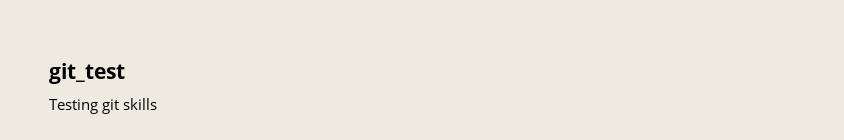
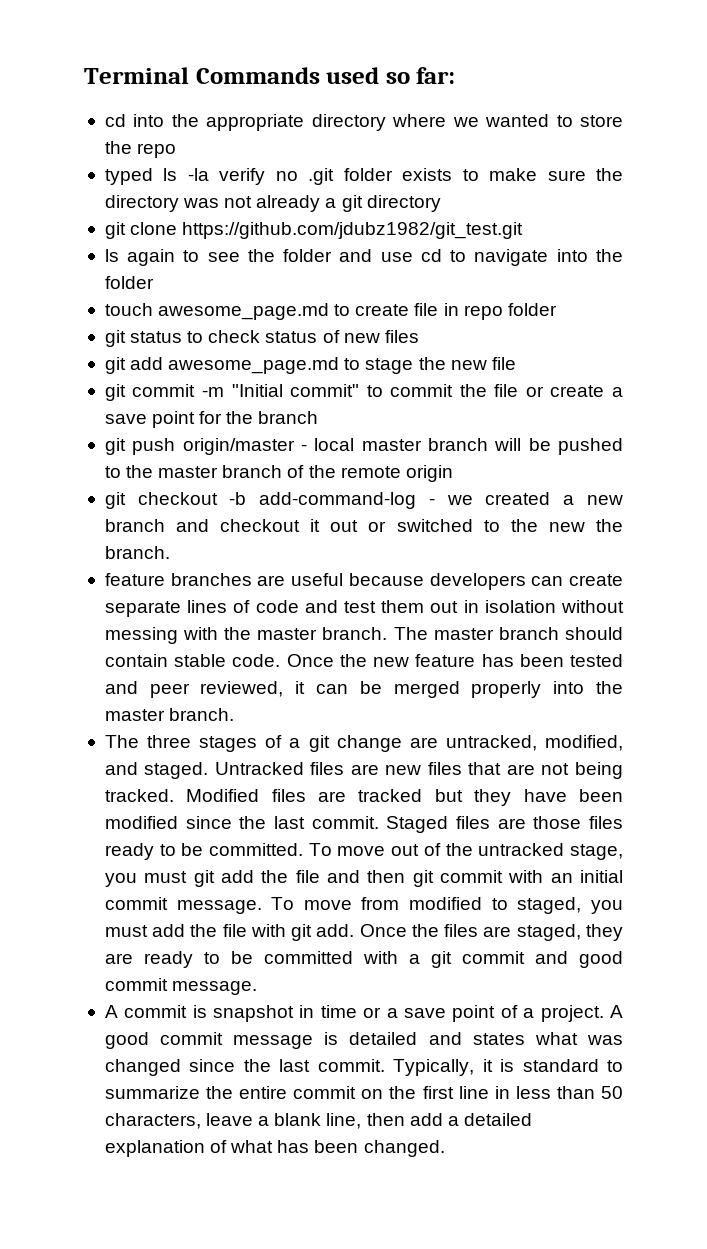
[49,63,125,84] [49,98,158,114] git_test // Testing git skills -> [84,67,456,84] [104,114,624,131] [104,141,177,158] [104,168,623,185] [104,195,441,212] [104,222,524,239] [104,249,623,266] [104,276,154,289] [104,303,557,320] [104,330,419,347] [104,357,516,374] [104,384,623,401] [104,411,319,428] [104,438,623,455] [104,465,453,482] [104,492,623,509] [104,519,624,532] [104,546,170,559] [104,573,624,590] [104,600,624,617] [104,627,623,644] [104,654,624,667] [104,681,623,698] [104,708,235,721] [104,735,623,752] [104,762,623,779] [104,789,623,806] [104,816,624,833] [104,843,624,860] [104,870,624,887] [104,897,623,914] [104,924,623,941] [104,951,623,968] [104,978,258,995] [104,1005,623,1022] [104,1032,623,1049] [104,1059,623,1076] [104,1086,624,1099] [104,1113,532,1129] [104,1140,445,1157] Terminal Commands used so far: // cd into the appropriate directory where we wanted to store the repo // typed ls -la verify no .git folder exists to make sure the directory was not already a git directory // git clone https://github.com/jdubz1982/git_test.git // ls again to see the folder and use cd to navigate into the folder // touch awesome_page.md to create file in repo folder // git status to check status of new files // git add awesome_page.md to stage the new file // git commit -m "Initial commit" to commit the file or create a save point for the branch // git push origin/master - local master branch will be pushed to the master branch of the remote origin // git checkout -b add-command-log - we created a new branch and checkout it out or switched to the new the branch. // feature branches are useful because developers can create separate lines of code and test them out in isolation without messing with the master branch. The master branch should contain stable code. Once the new feature has been tested and peer reviewed, it can be merged properly into the master branch. // The three stages of a git change are untracked, modified, and staged. Untracked files are new files that are not being tracked. Modified files are tracked but they have been modified since the last commit. Staged files are those files ready to be committed. To move out of the untracked stage, you must git add the file and then git commit with an initial commit message. To move from modified to staged, you must add the file with git add. Once the files are staged, they are ready to be committed with a git commit and good commit message. // A commit is snapshot in time or a save point of a project. A good commit message is detailed and states what was changed since the last commit. Typically, it is standard to summarize the entire commit on the first line in less than 50 characters, leave a blank line, then add a detailed explanation of what has been changed.

